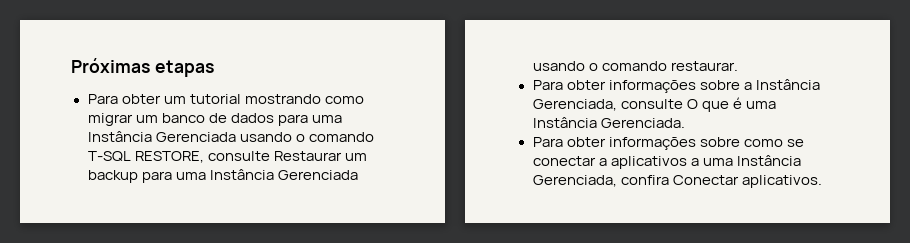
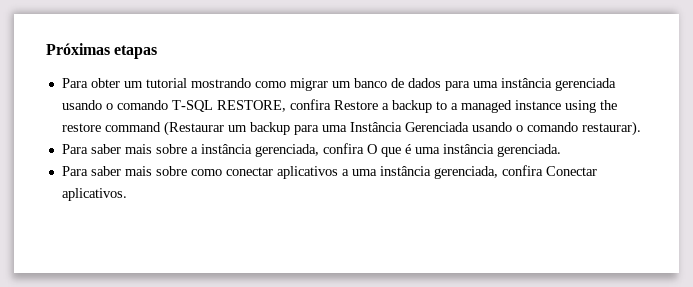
[87,131,236,142] Instância Gerenciada -> [500,78,616,91] instância gerenciada
[207,151,342,161] consulte Restaurar -> [289,99,617,113] [61,121,224,136] confira Restore a backup to a managed instance using the restore command (Restaurar
[670,61,738,71] [532,79,820,93] [532,99,683,111] restaurar. // Para obter informações sobre a Instância Gerenciada, consulte -> [581,121,641,136] [61,143,364,157] restaurar). // Para saber mais sobre a instância gerenciada, confira
[532,117,685,128] [532,137,804,150] [532,156,607,166] Instância Gerenciada. // Para obter informações sobre como se conectar a -> [442,144,561,157] [61,166,273,176] instância gerenciada. // Para saber mais sobre como conectar
[736,155,801,166] [532,175,617,187] Instância Gerenciada, -> [379,166,498,179] instância gerenciada,

